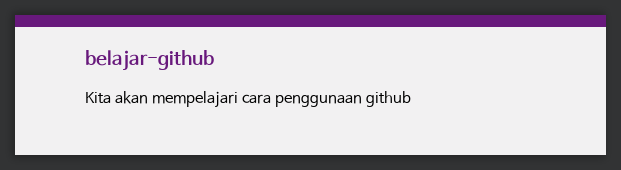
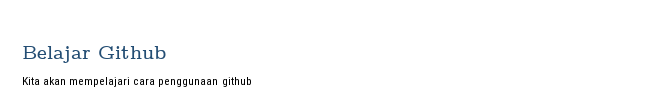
[85,50,214,71] belajar-github -> [22,46,166,63] Belajar Github

